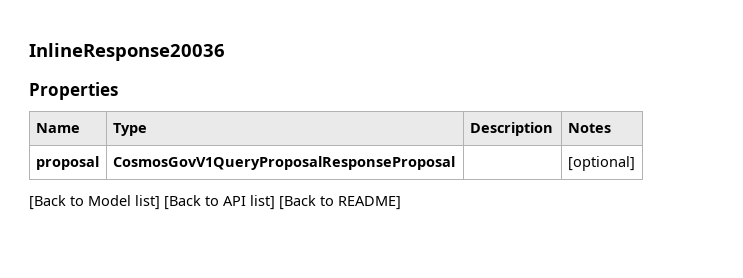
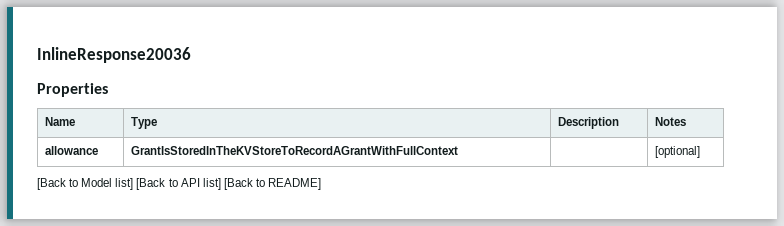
[35,156,99,170] [112,156,455,170] proposal | CosmosGovV1QueryProposalResponseProposal -> [44,146,98,155] [130,146,458,155] allowance | GrantIsStoredInTheKVStoreToRecordAGrantWithFullContext

